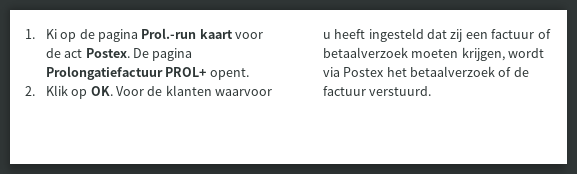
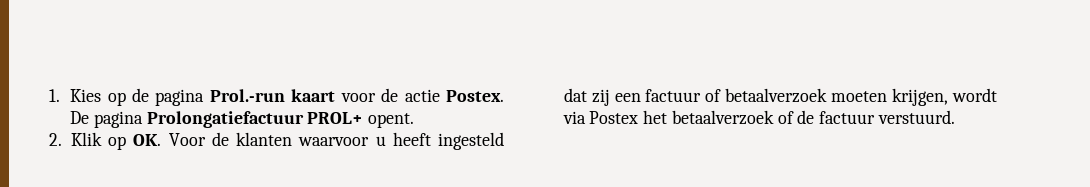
[45,29,57,39] Ki -> [70,89,102,102] Kies
[64,49,83,58] act -> [404,89,440,102] actie

